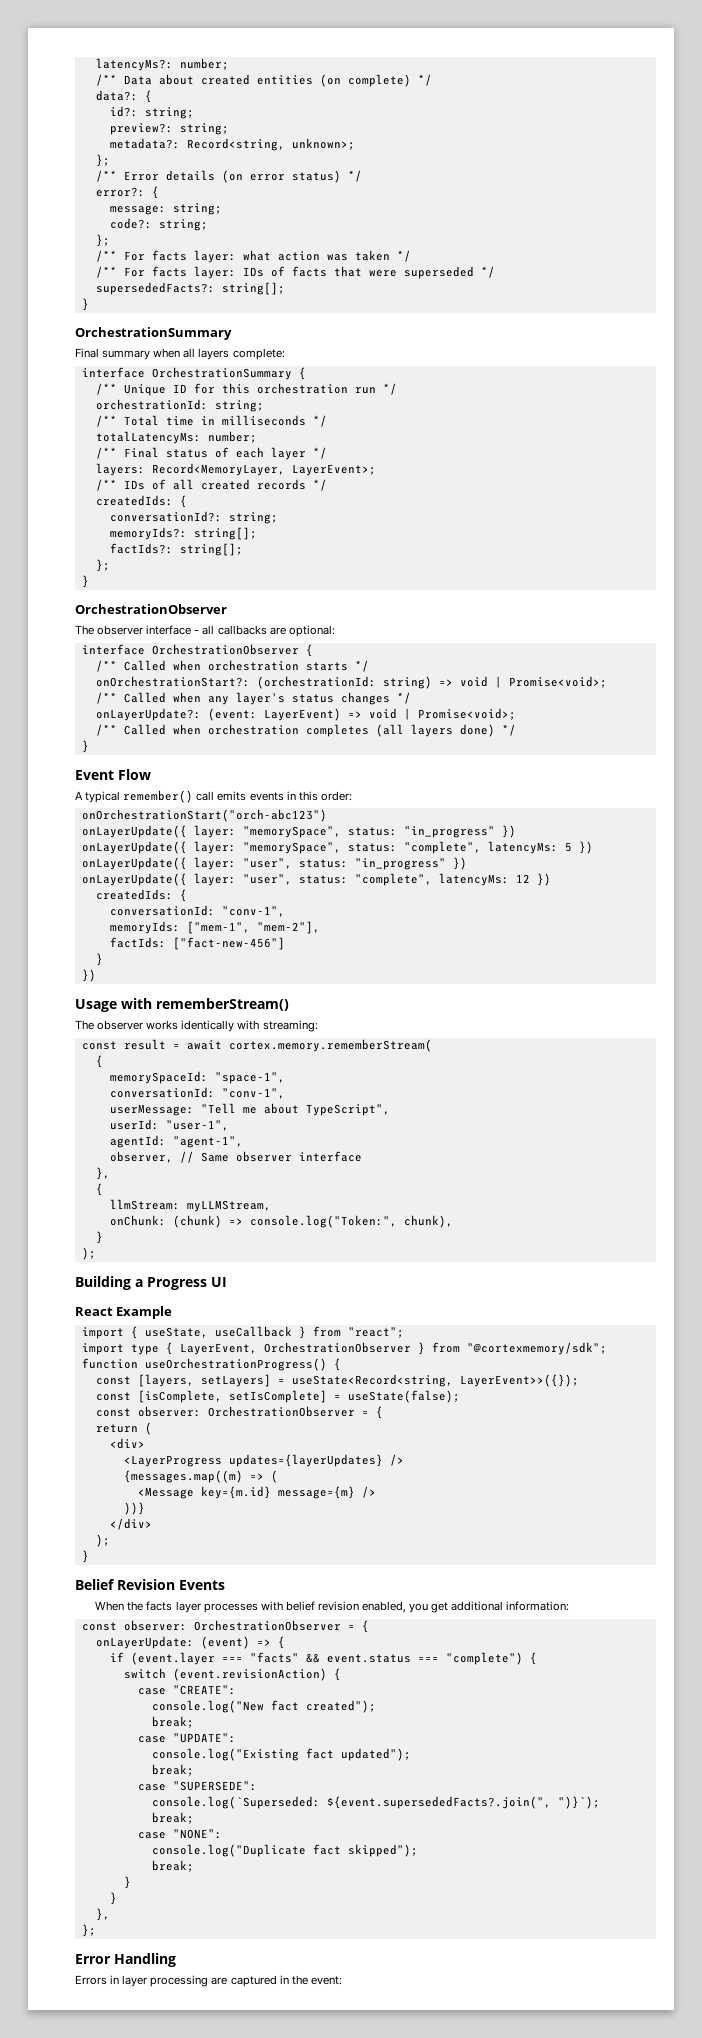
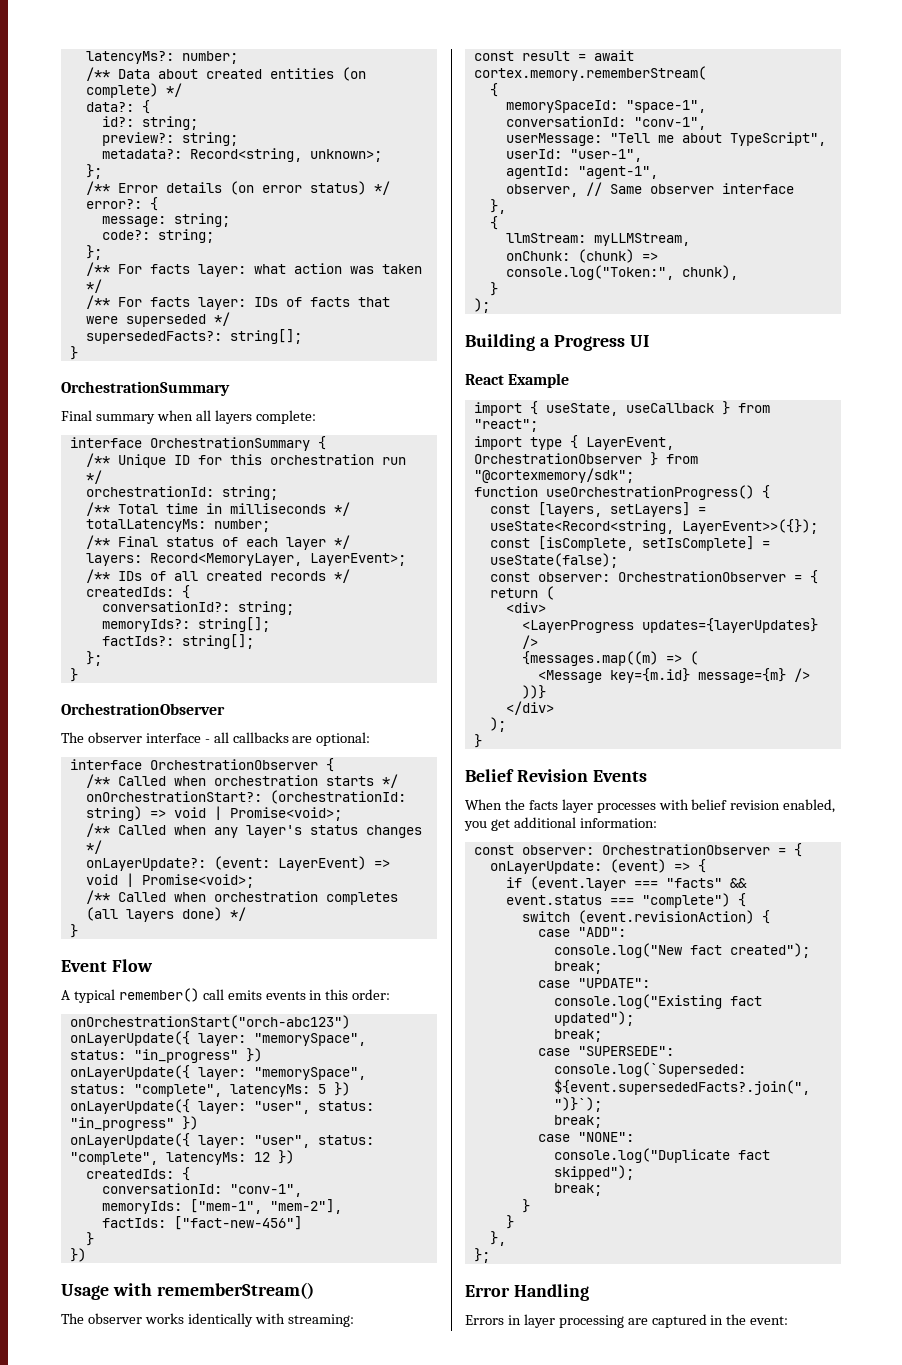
[172,1685,236,1695] "CREATE": -> [577,927,626,937] "ADD":

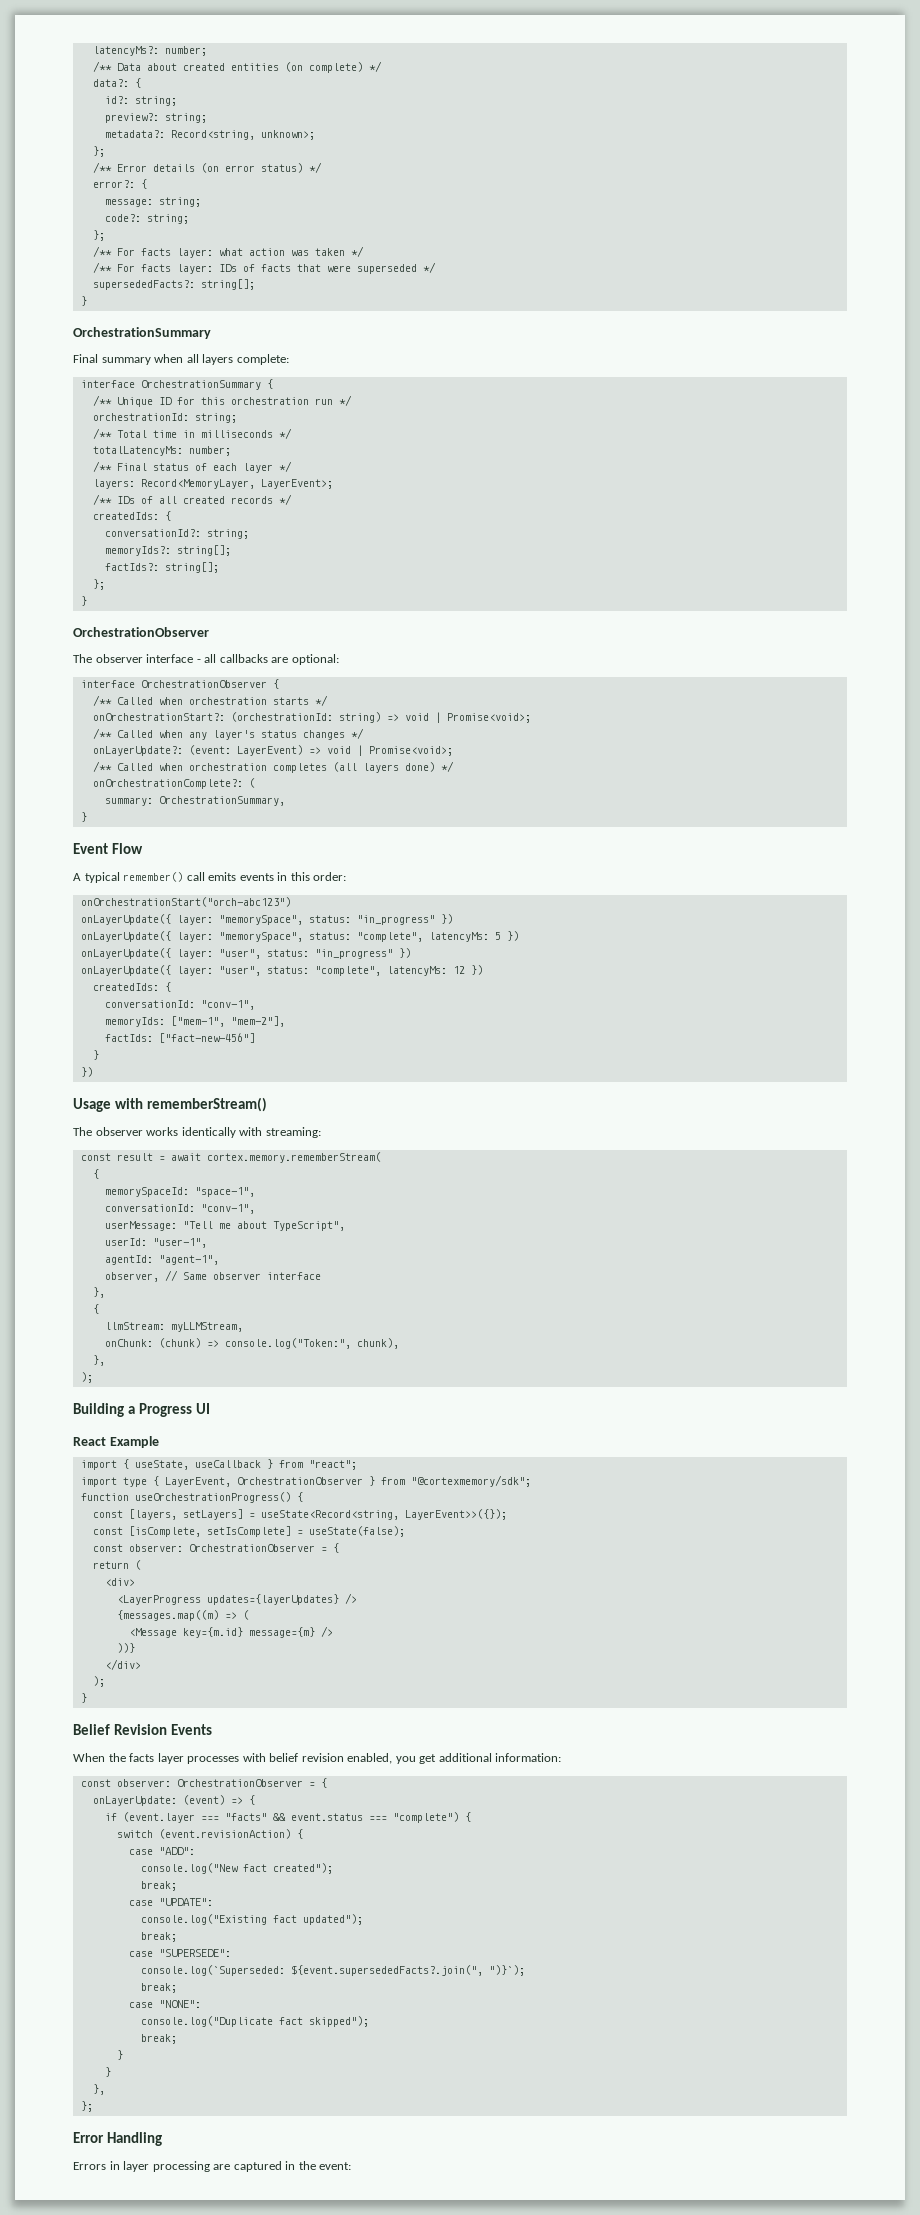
(246, 914) none -> [92,778,255,789] [104,796,285,806] // onOrchestrationComplete?: ( // summary: OrchestrationSummary,
[489,282,498,296] } -> [92,1355,105,1366] },

